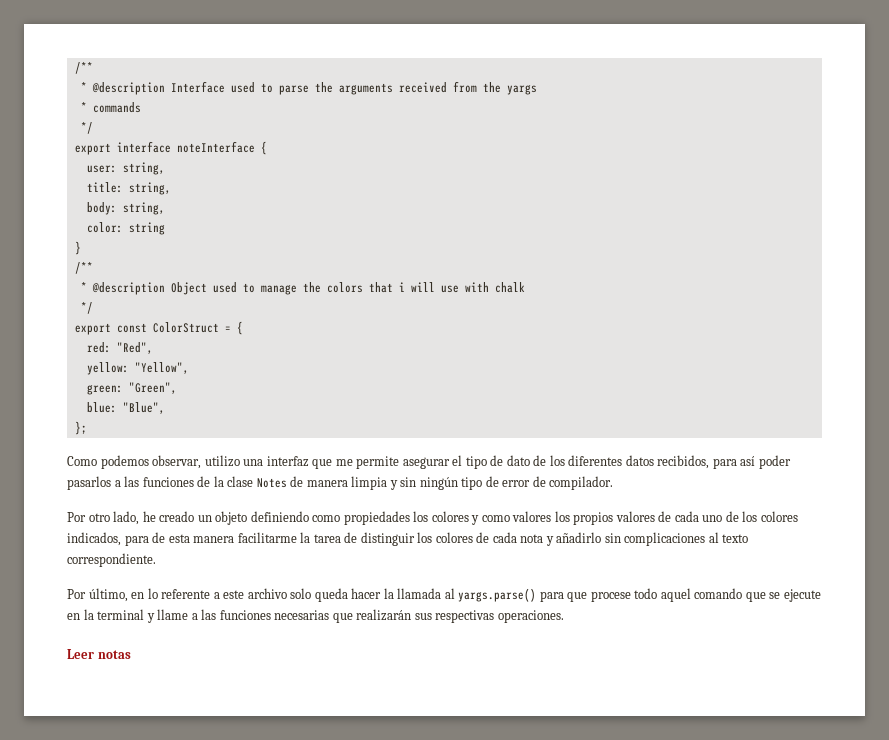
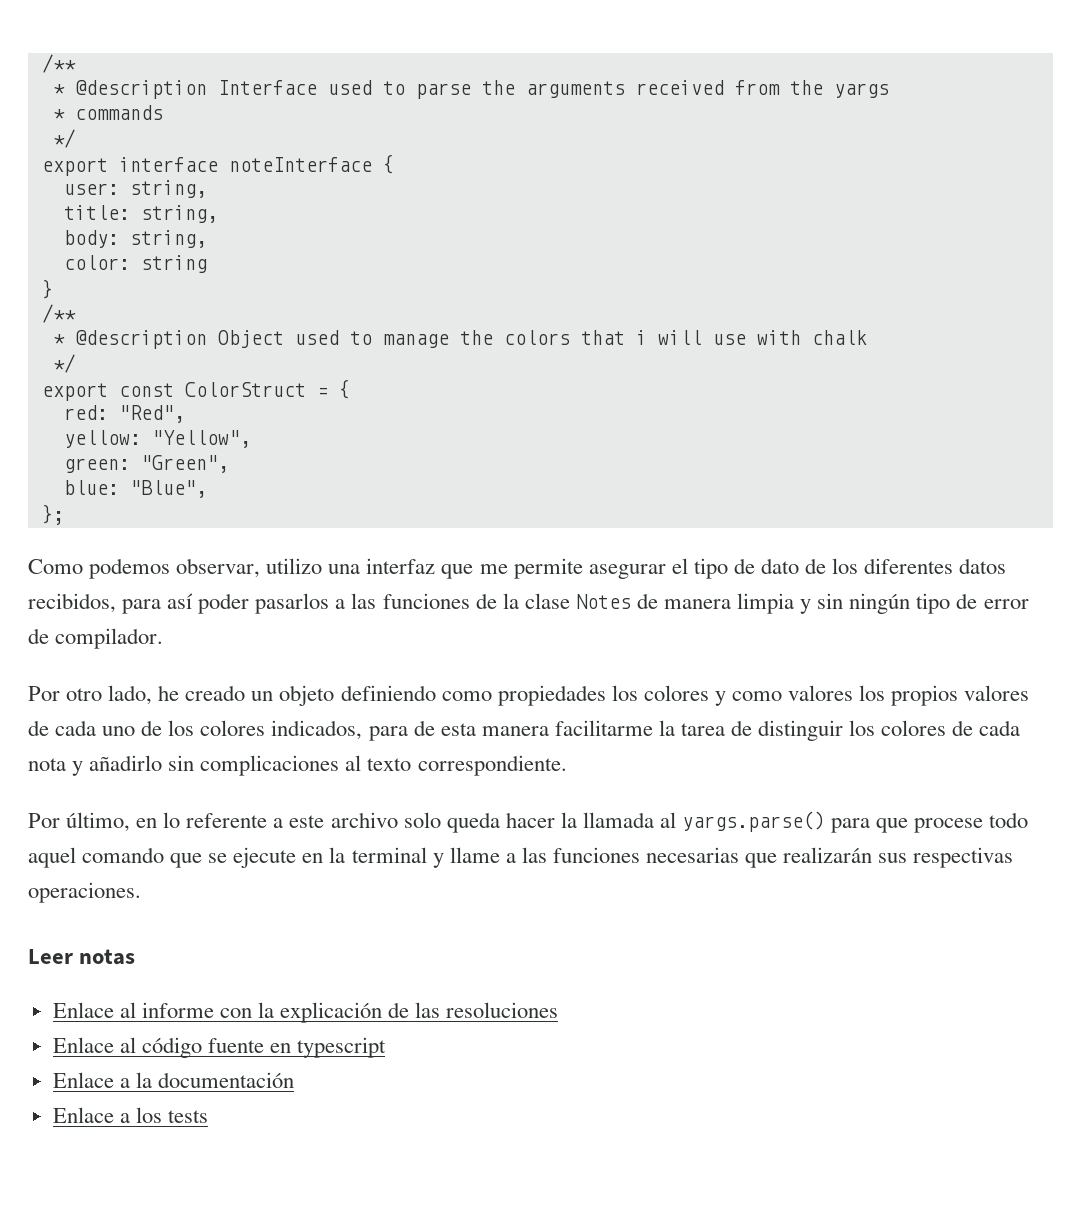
(131, 654) none -> [52,1002,559,1023] [52,1037,387,1058] [52,1072,294,1088] [52,1107,208,1123] // Enlace al informe con la explicación de las resoluciones // Enlace al código fuente en typescript // Enlace a la documentación // Enlace a los tests

